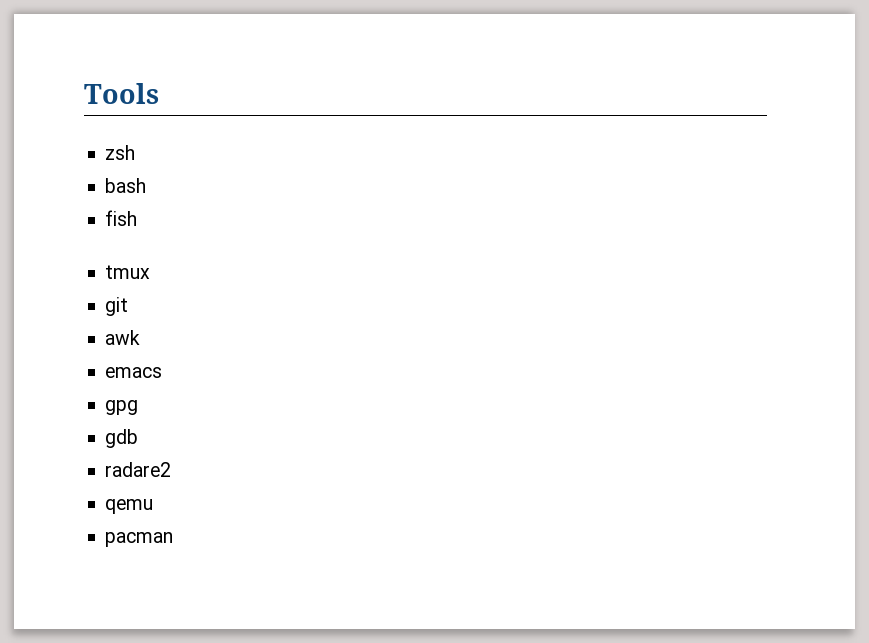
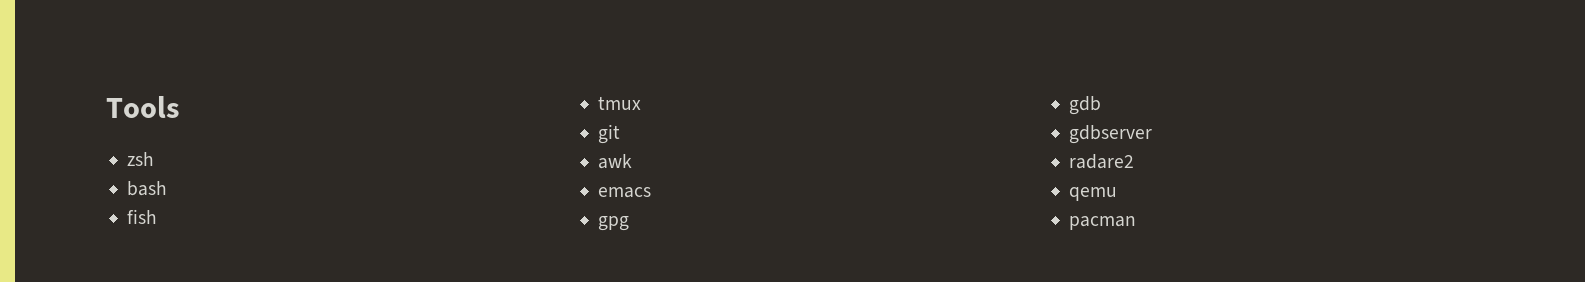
(139, 438) none -> [1069,125,1153,144] // gdbserver

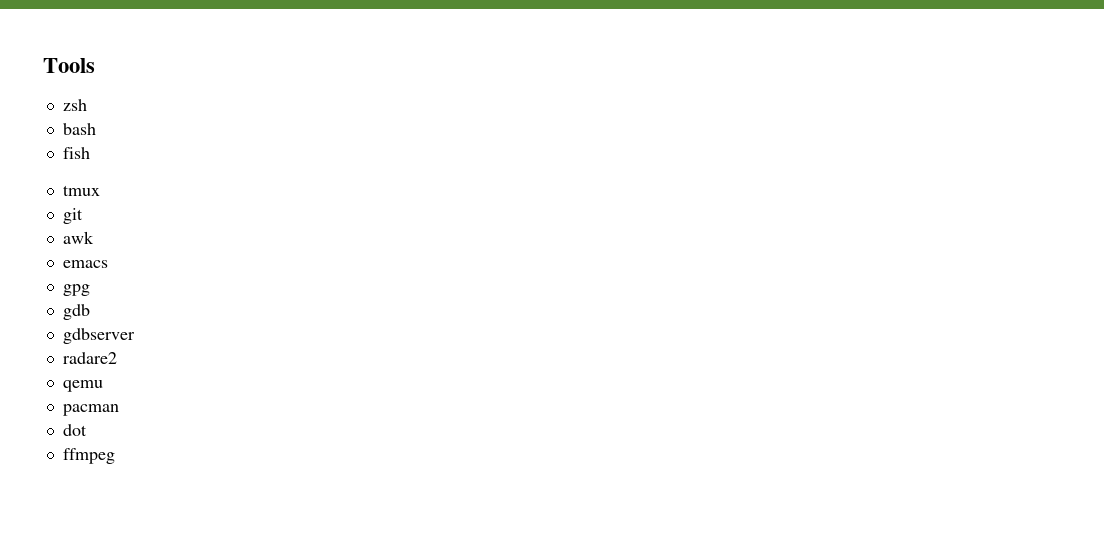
(1137, 223) none -> [62,424,87,436] [62,448,115,464] // dot // ffmpeg

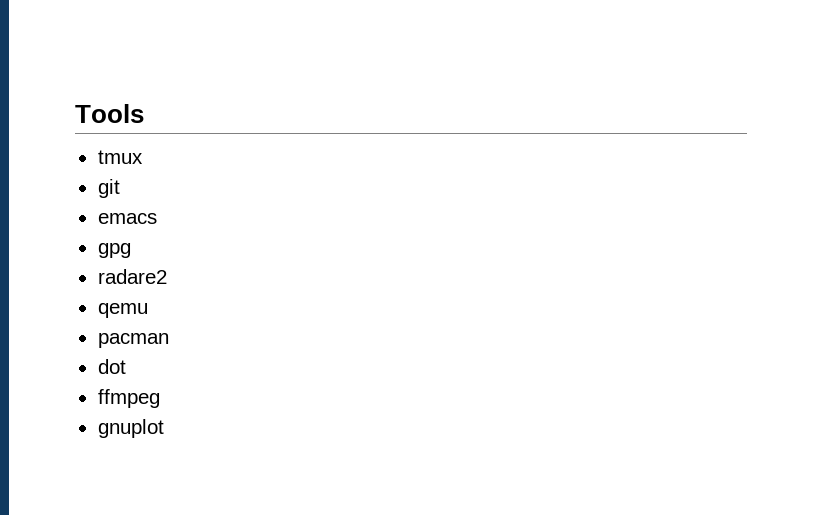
[62,99,87,111] [62,123,96,135] [62,147,90,159] // zsh // bash // fish -> (144, 113) none
[62,231,94,244] // awk -> (120, 188) none
[62,304,90,320] [62,328,135,344] // gdb // gdbserver -> (131, 250) none
(115, 456) none -> [97,419,164,438] // gnuplot

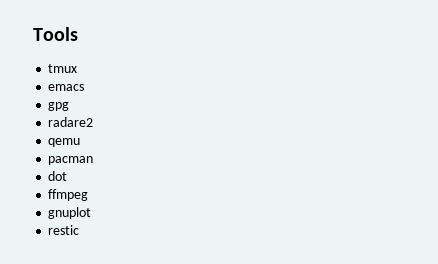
[97,179,120,198] // git -> (78, 68) none
(164, 428) none -> [48,225,80,235] // restic

